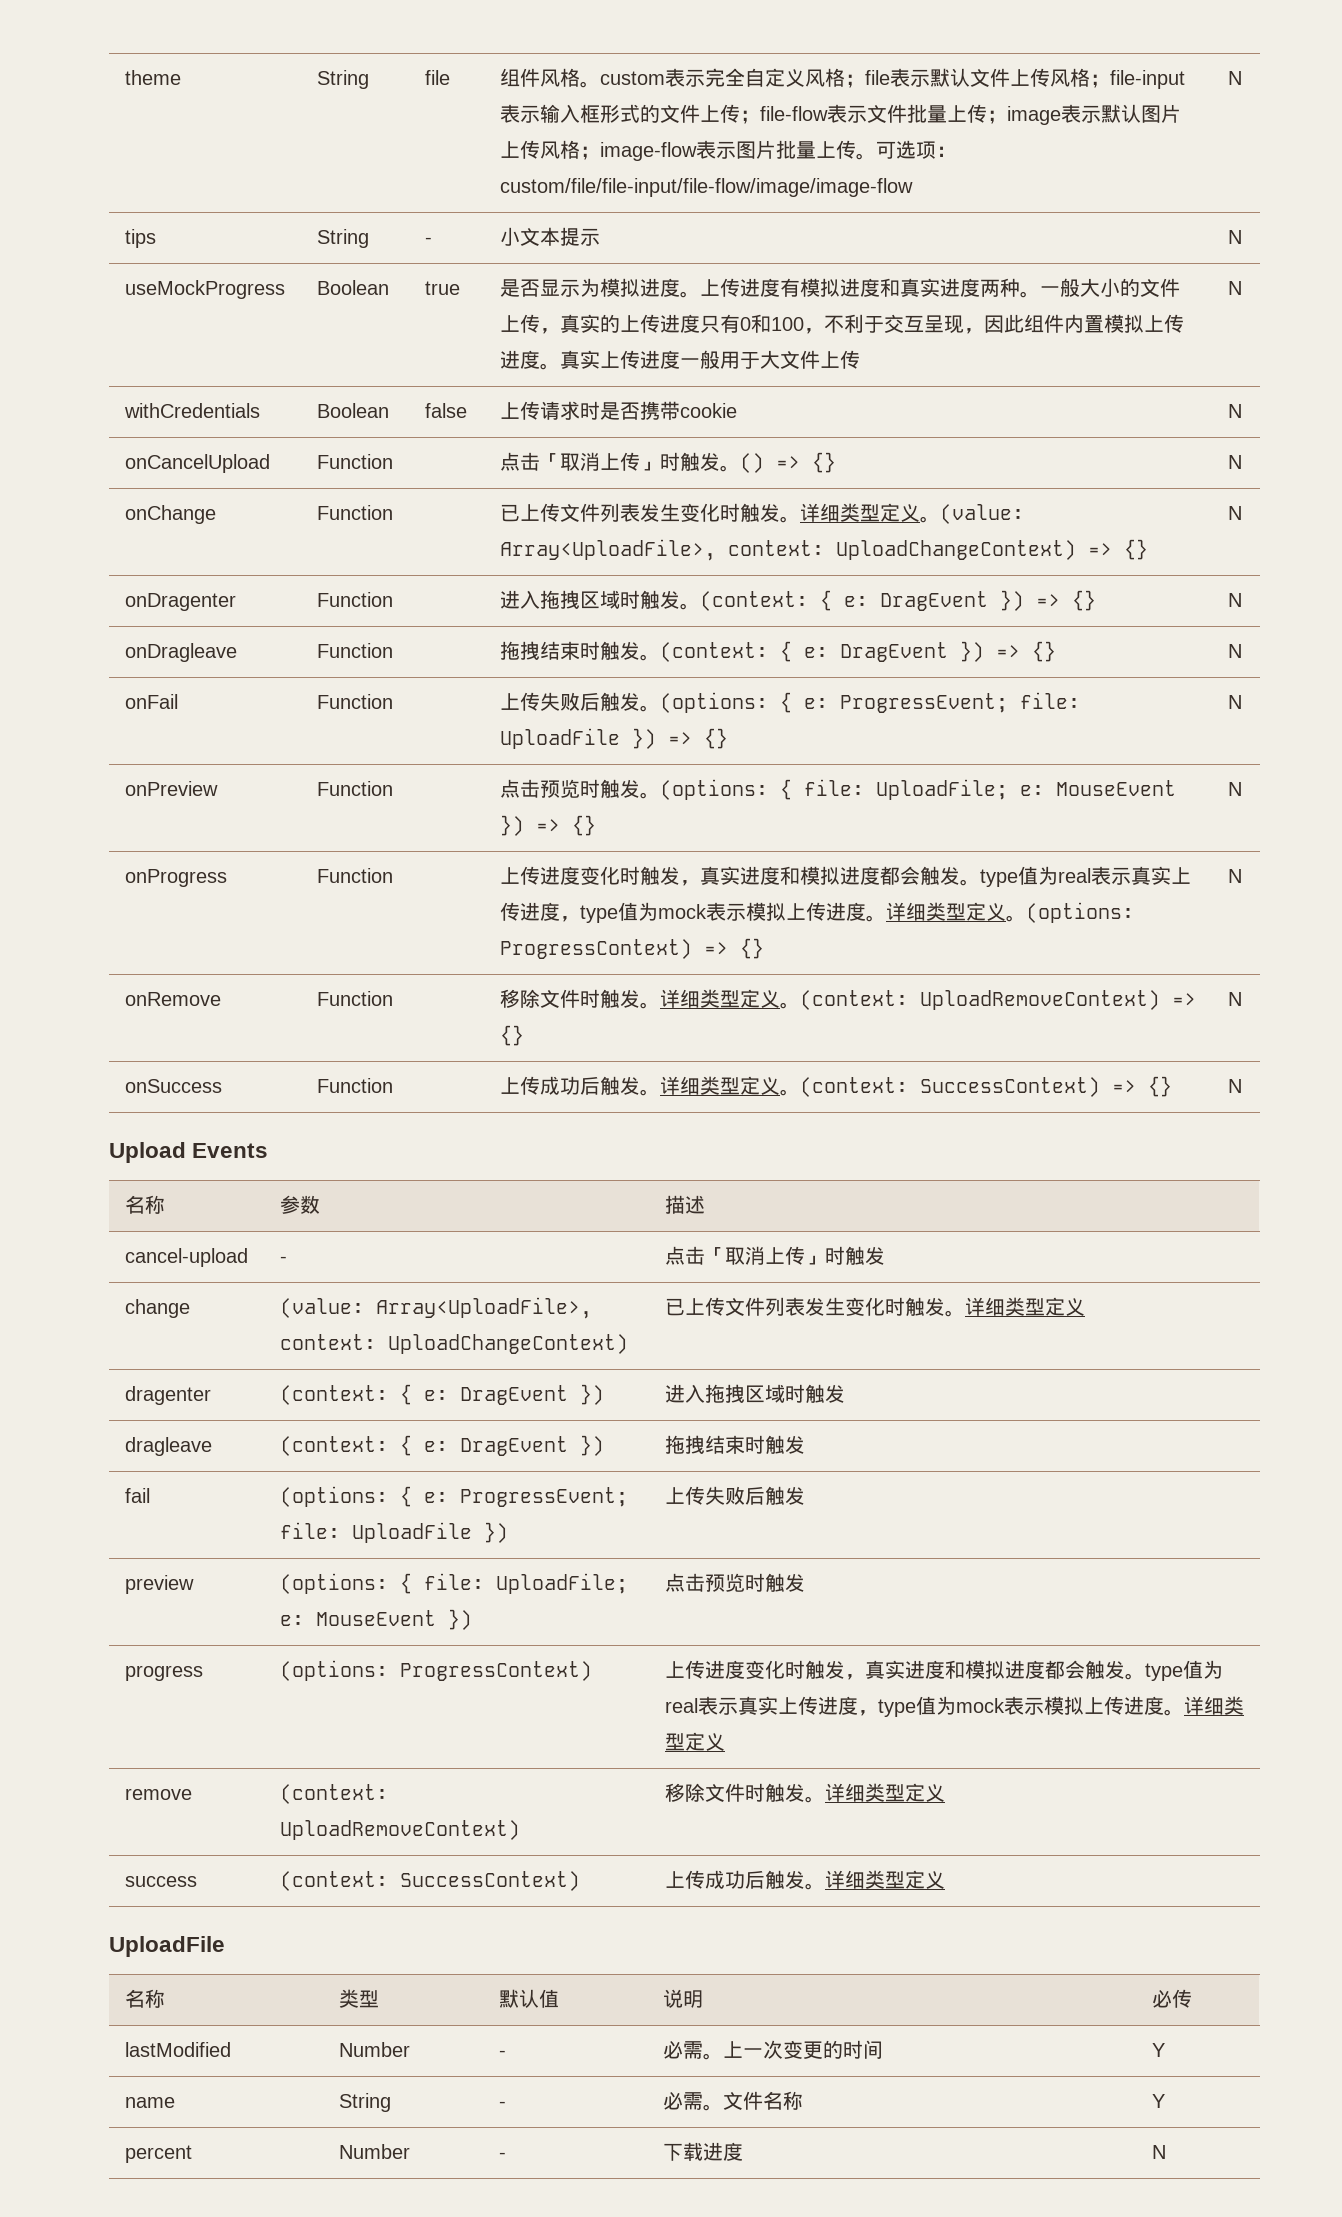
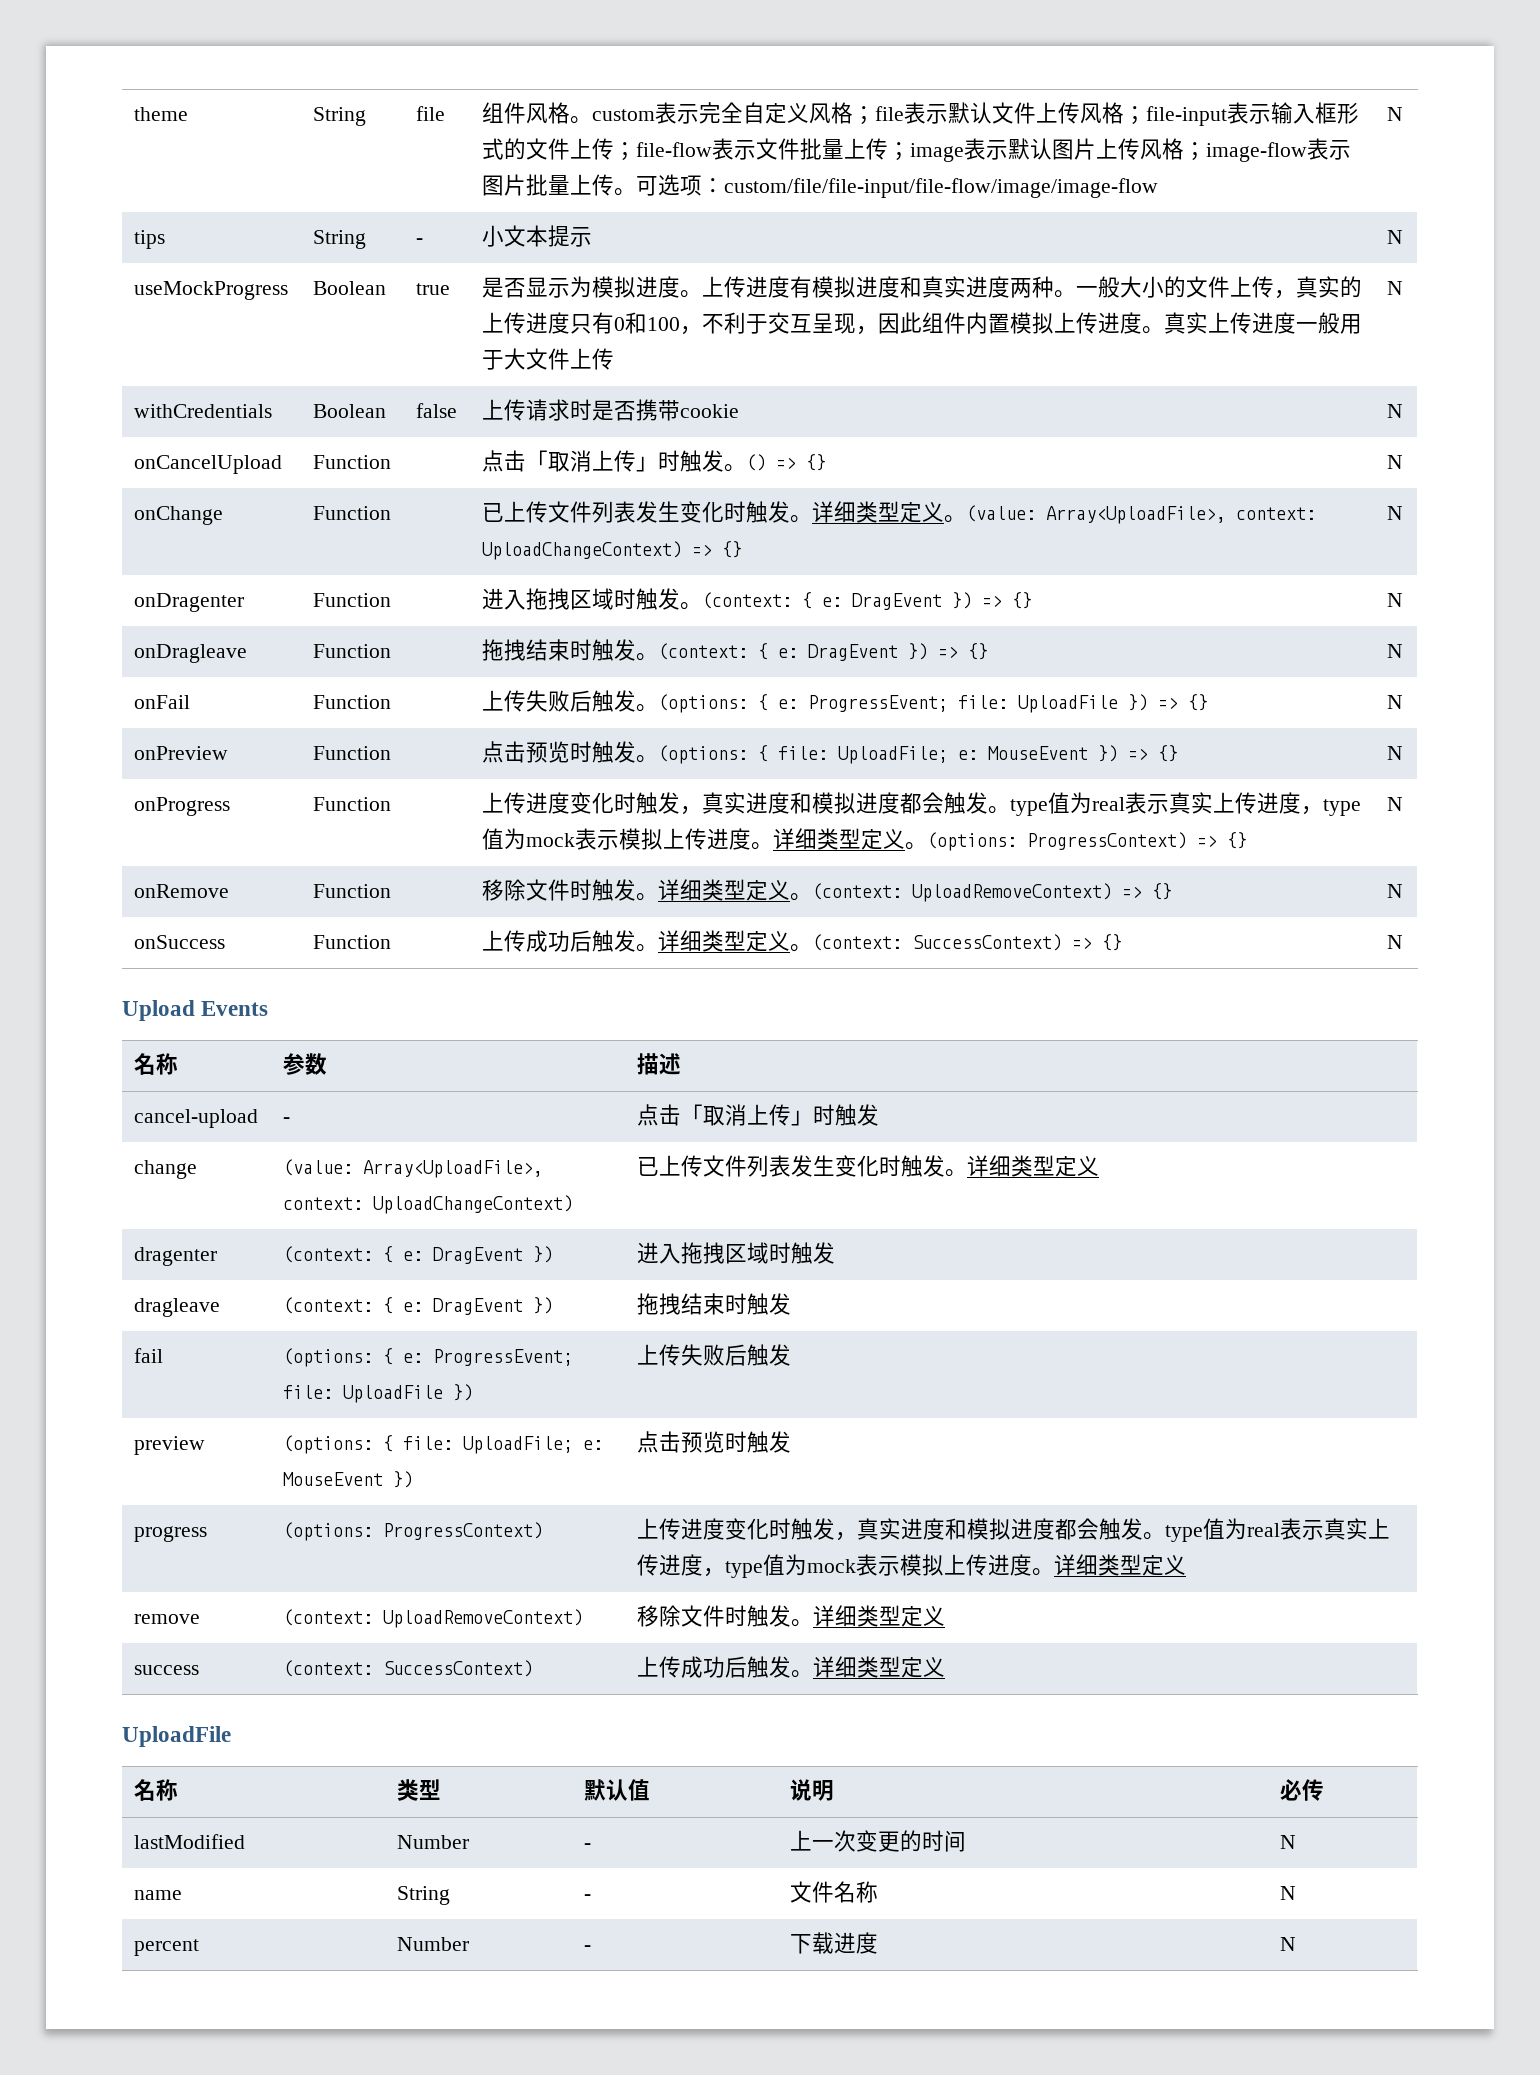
[662,2041,723,2060] 必需。 -> (592, 1846) none
[1151,2043,1165,2057] Y -> [1280,1835,1297,1849] N
[662,2092,723,2111] 必需。 -> (592, 1897) none
[1151,2094,1165,2108] Y -> [1280,1886,1297,1900] N

